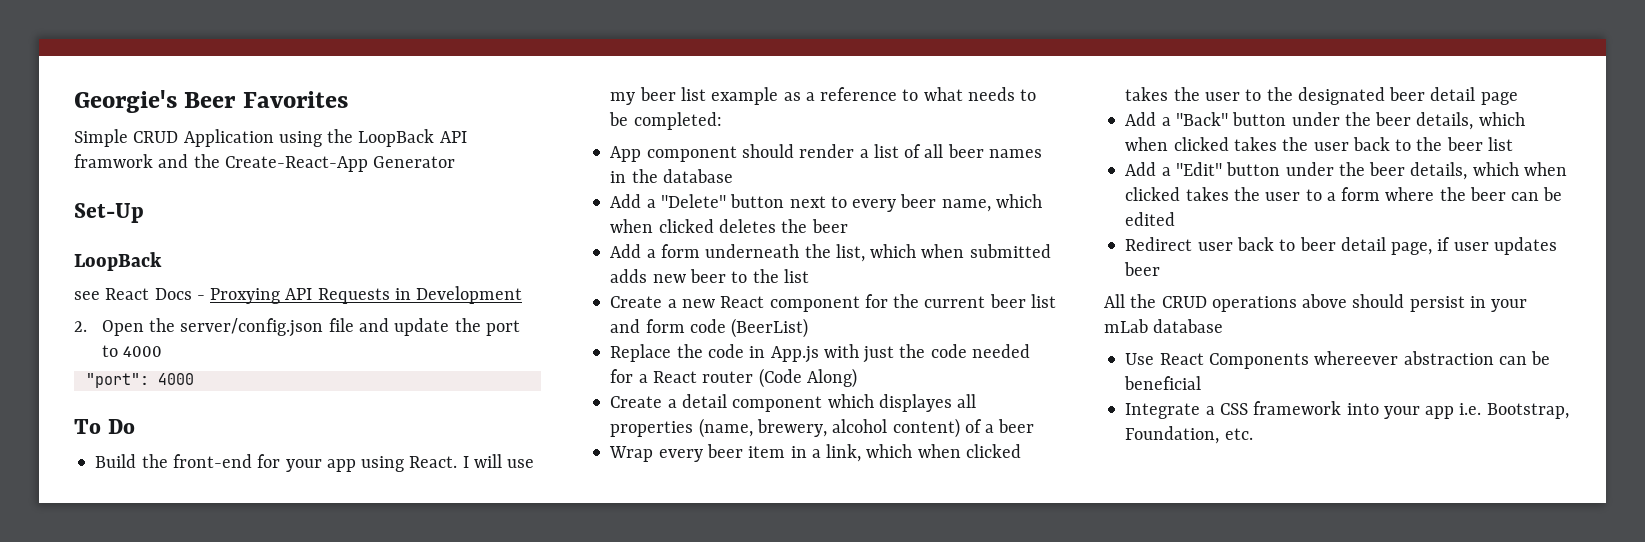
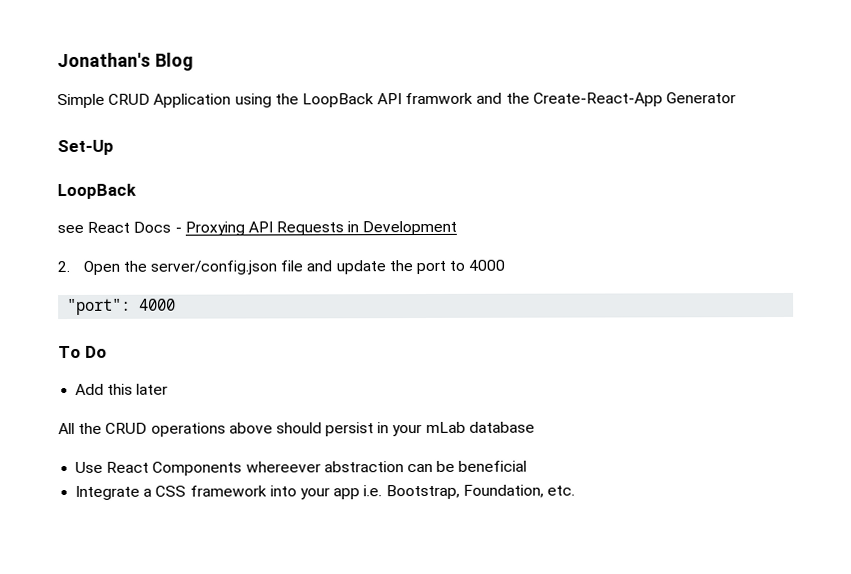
[74,90,348,113] Georgie's Beer Favorites -> [57,52,194,71] Jonathan's Blog
[95,454,535,472] [610,87,1037,105] [609,112,722,130] [610,144,1042,162] [610,169,733,183] [610,194,1042,212] [610,219,848,233] [610,244,1051,262] [610,269,809,283] [610,294,1056,312] [610,318,809,338] [610,344,1030,363] [610,368,857,388] [610,394,977,412] [610,418,1035,438] [609,444,1021,462] [1125,87,1518,105] [1125,112,1525,130] [1125,137,1513,151] [1125,162,1567,180] [1125,187,1563,201] [1125,212,1176,226] [1125,237,1557,255] [1124,262,1161,276] Build the front-end for your app using React. I will use my beer list example as a reference to what needs to be completed: // App component should render a list of all beer names in the database // Add a "Delete" button next to every beer name, which when clicked deletes the beer // Add a form underneath the list, which when submitted adds new beer to the list // Create a new React component for the current beer list and form code (BeerList) // Replace the code in App.js with just the code needed for a React router (Code Along) // Create a detail component which displayes all properties (name, brewery, alcohol content) of a beer // Wrap every beer item in a link, which when clicked takes the user to the designated beer detail page // Add a "Back" button under the beer details, which when clicked takes the user back to the beer list // Add a "Edit" button under the beer details, which when clicked takes the user to a form where the beer can be edited // Redirect user back to beer detail page, if user updates beer -> [75,383,169,395] Add this later

